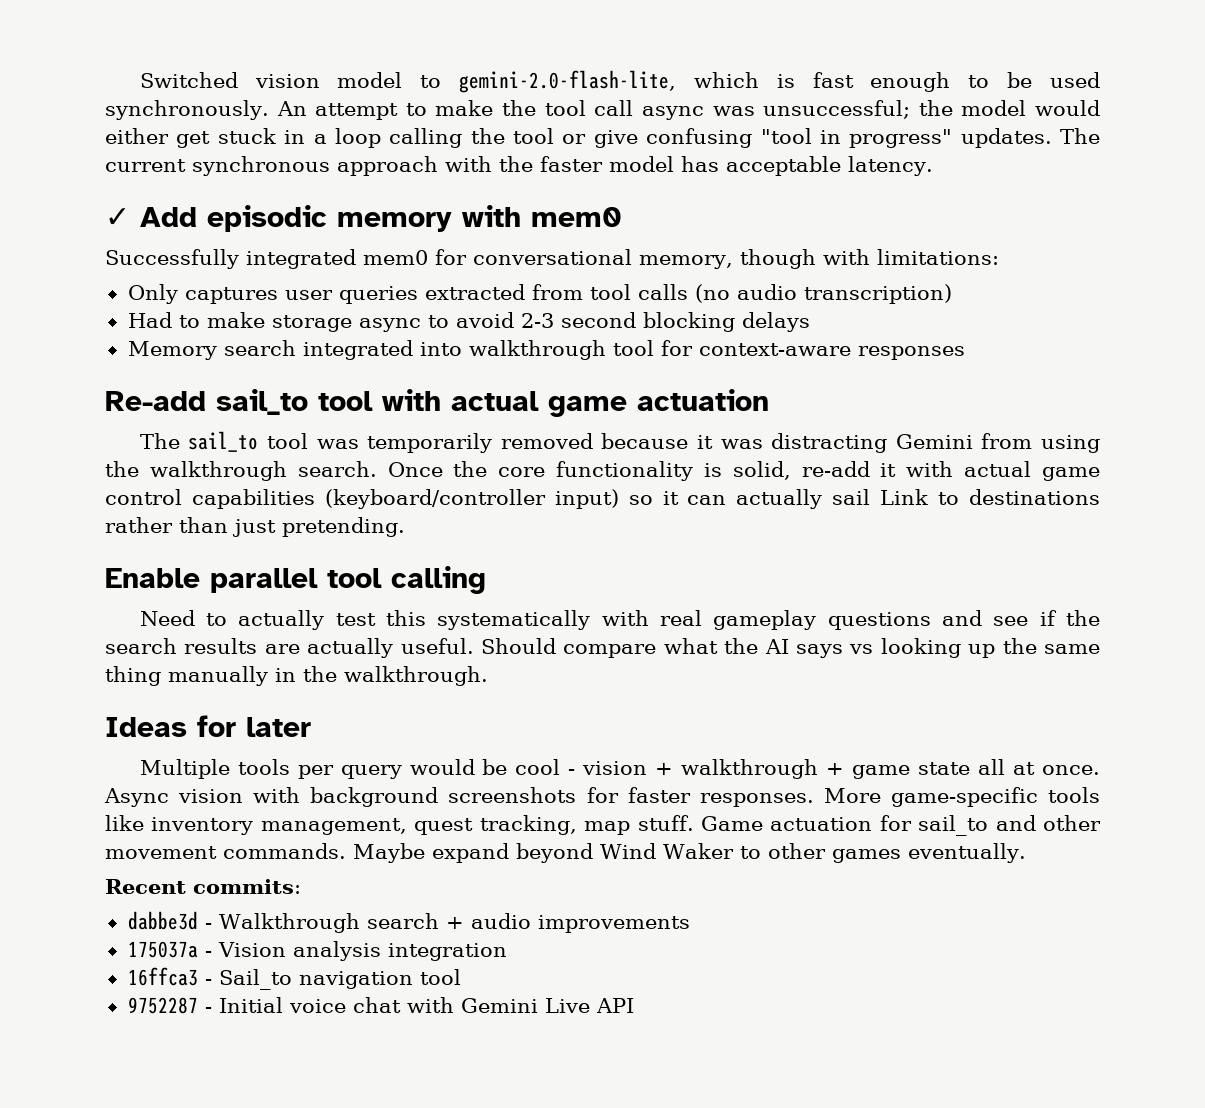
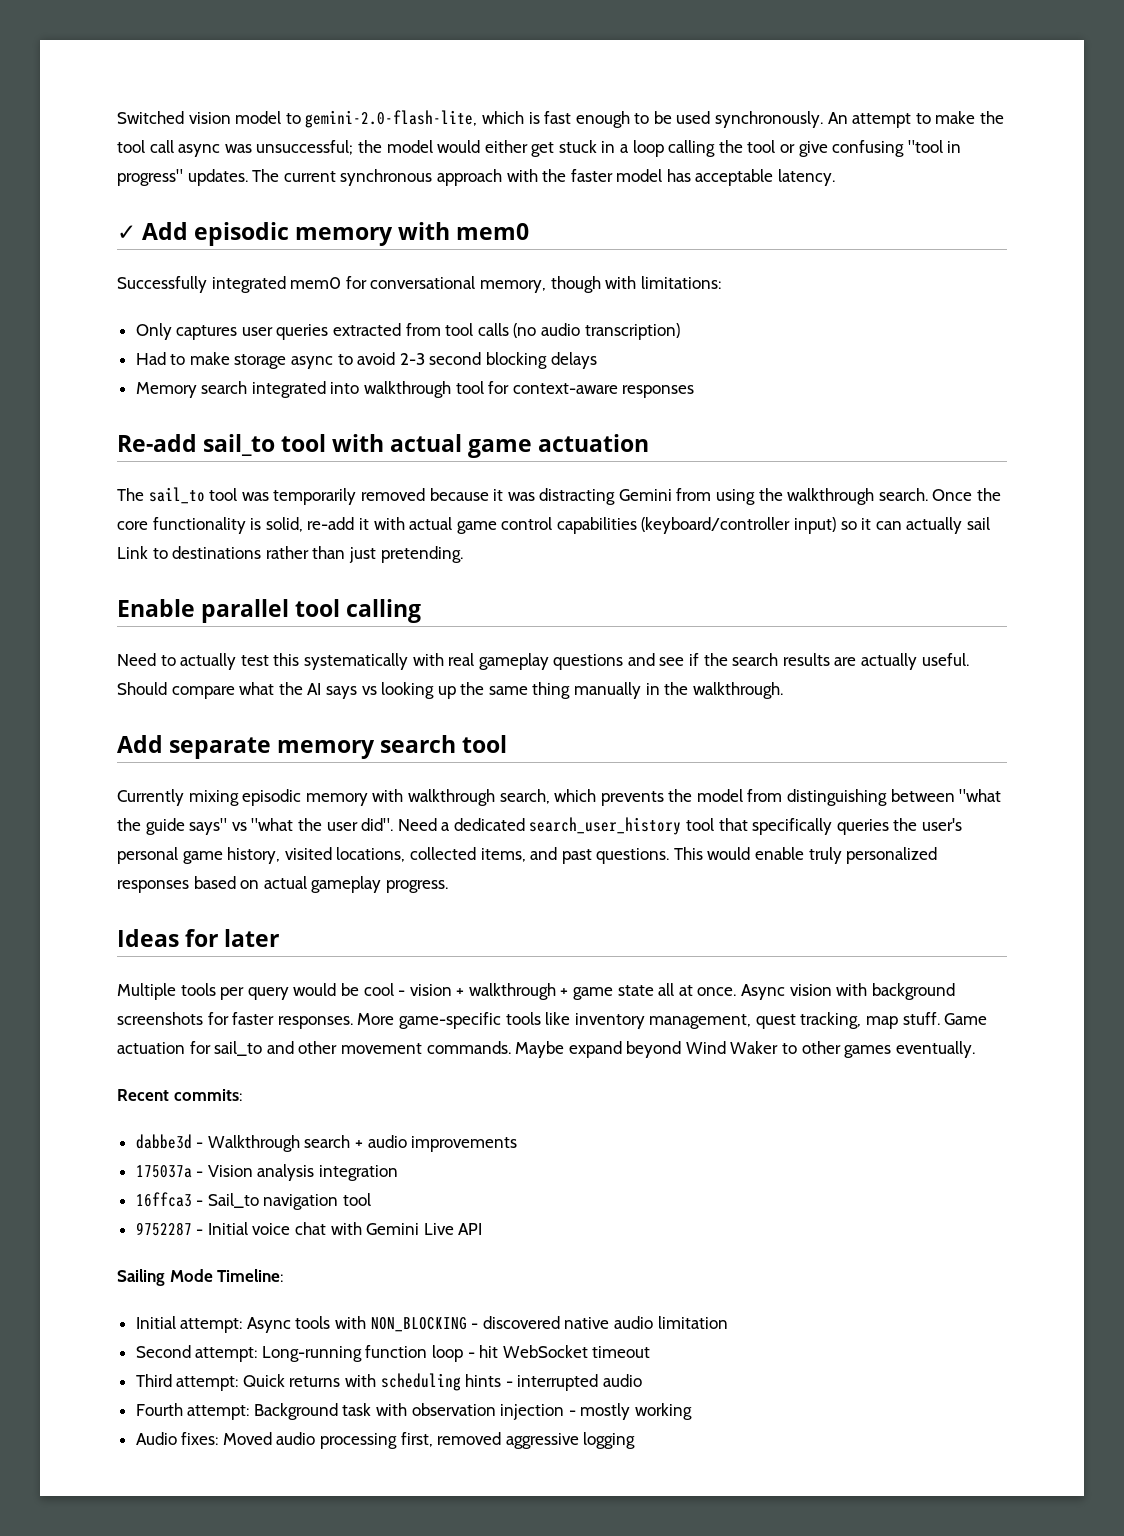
(488, 676) none -> [117,735,508,759] [117,789,1002,806] [117,817,963,835] [117,847,938,864] [117,876,448,893] // Add separate memory search tool // Currently mixing episodic memory with walkthrough search, which prevents the model from distinguishing between "what the guide says" vs "what the user did". Need a dedicated search_user_history tool that specifically queries the user's personal game history, visited locations, collected items, and past questions. This would enable truly personalized responses based on actual gameplay progress.
(634, 1005) none -> [117,1269,284,1286] [135,1316,728,1333] [135,1345,651,1362] [135,1373,643,1391] [135,1403,692,1420] [135,1432,636,1449] // Sailing Mode Timeline: // Initial attempt: Async tools with NON_BLOCKING - discovered native audio limitation // Second attempt: Long-running function loop - hit WebSocket timeout // Third attempt: Quick returns with scheduling hints - interrupted audio // Fourth attempt: Background task with observation injection - mostly working // Audio fixes: Moved audio processing first, removed aggressive logging

